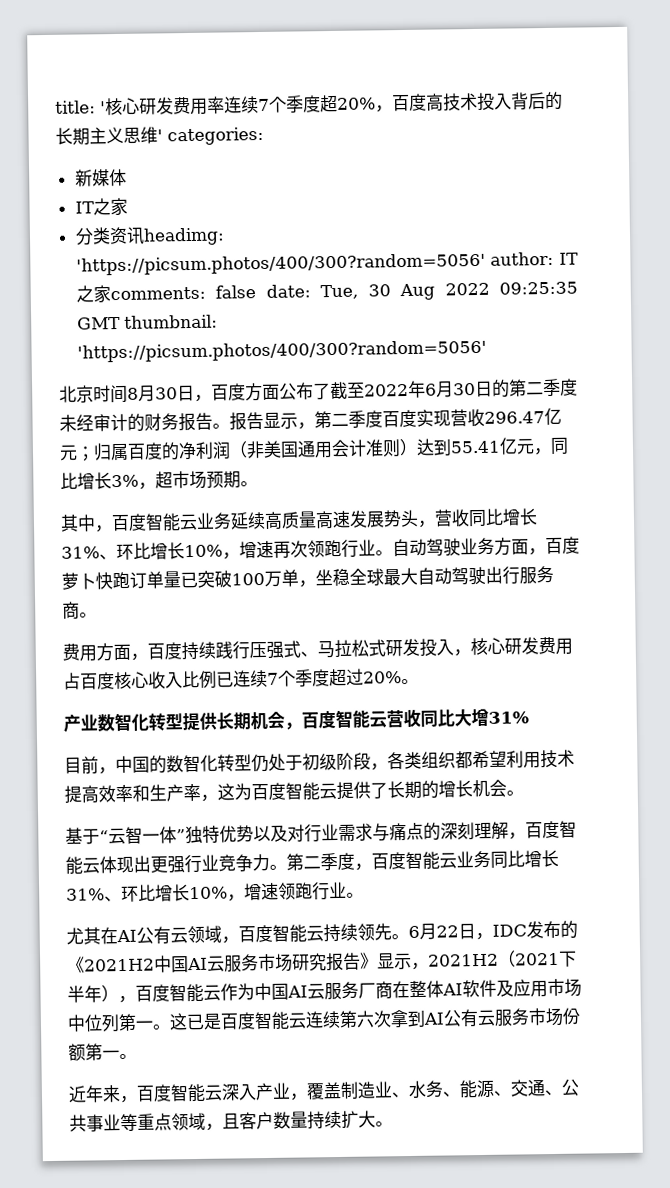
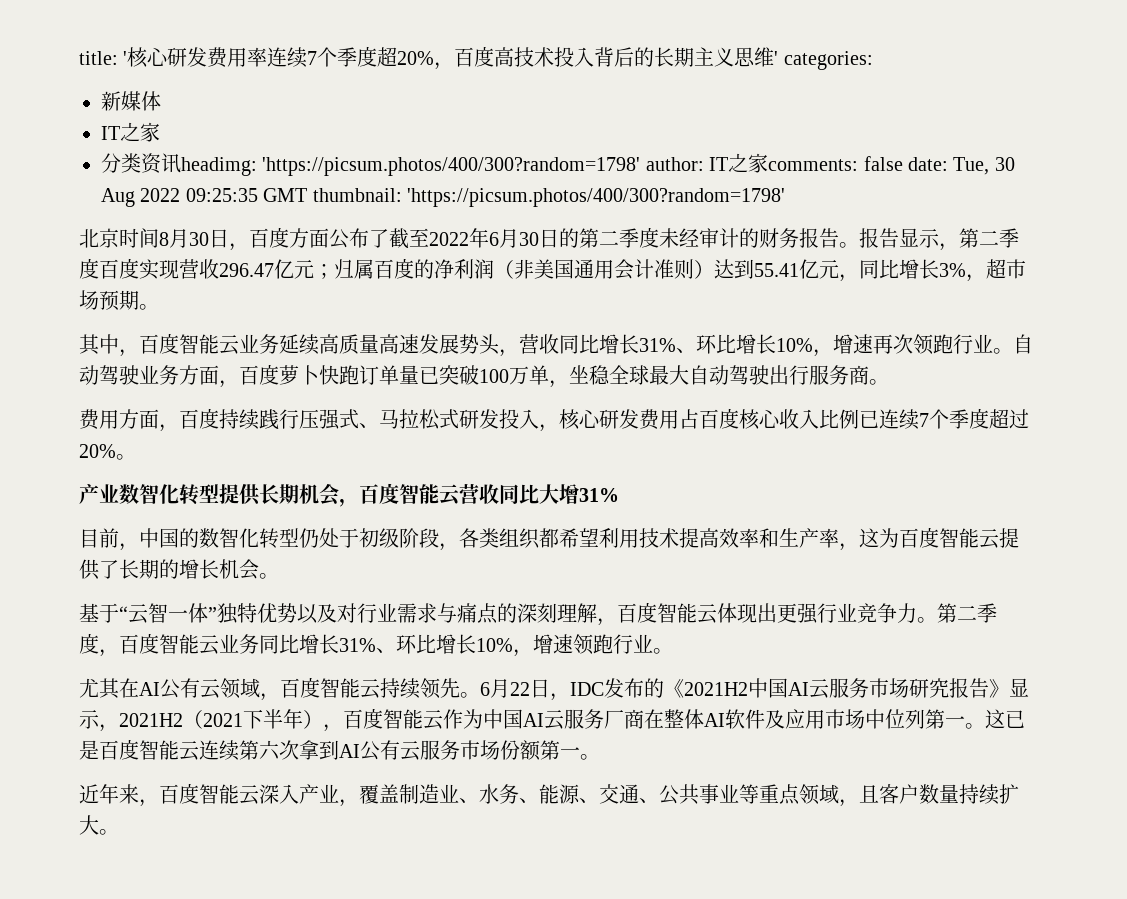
[75,252,486,276] 'https://picsum.photos/400/300?random=5056' -> [262,157,641,176] 'https://picsum.photos/400/300?random=1798'
[76,339,487,363] 'https://picsum.photos/400/300?random=5056' -> [407,188,785,207] 'https://picsum.photos/400/300?random=1798'

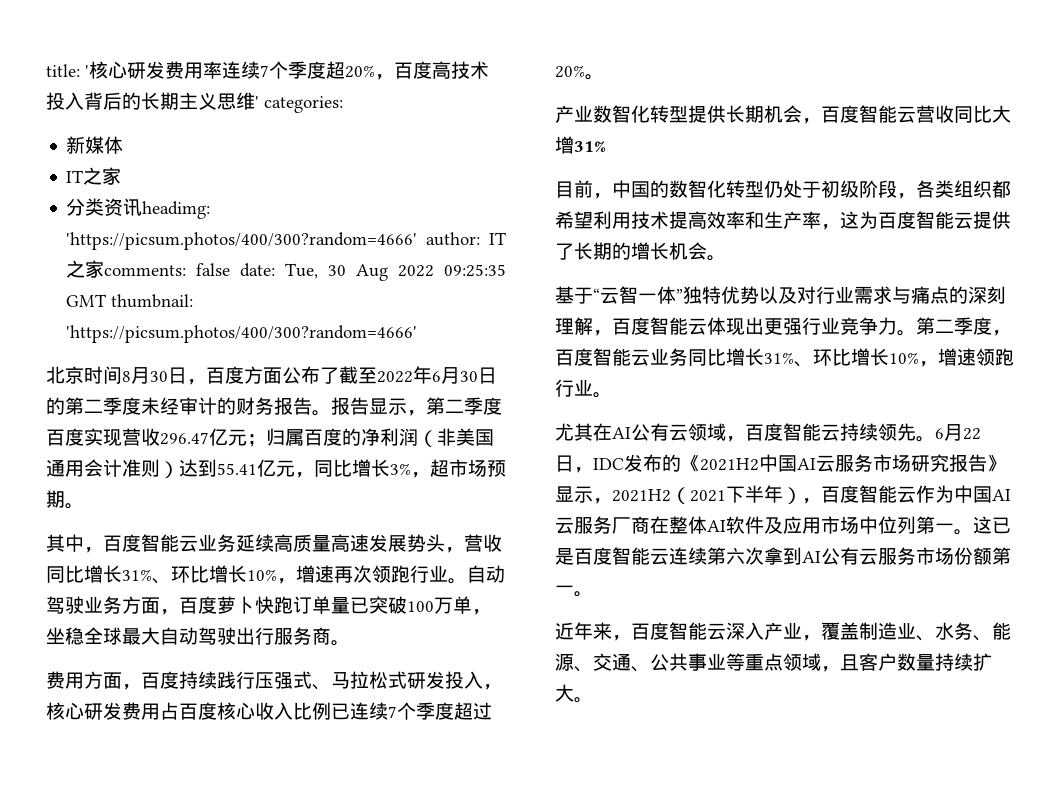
[262,157,641,176] 'https://picsum.photos/400/300?random=1798' -> [66,232,418,250] 'https://picsum.photos/400/300?random=4666'
[407,188,785,207] 'https://picsum.photos/400/300?random=1798' -> [66,325,418,343] 'https://picsum.photos/400/300?random=4666'

